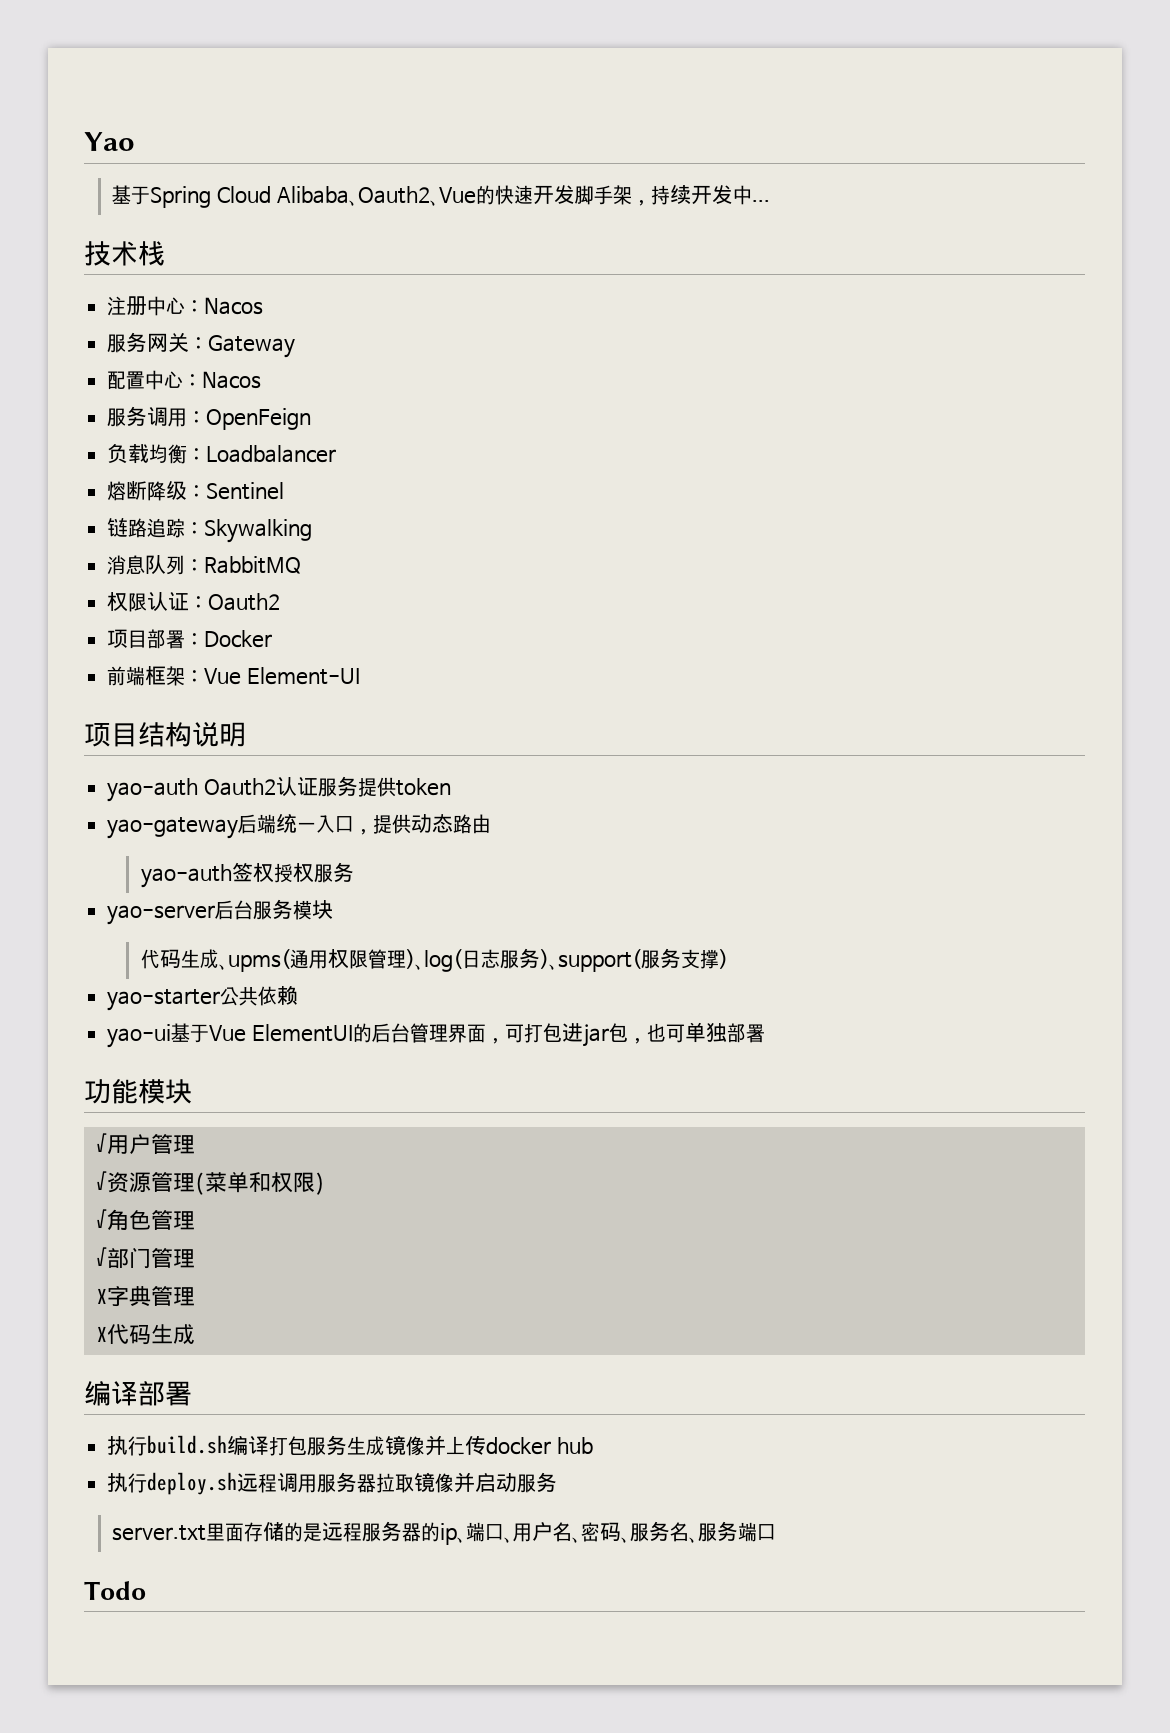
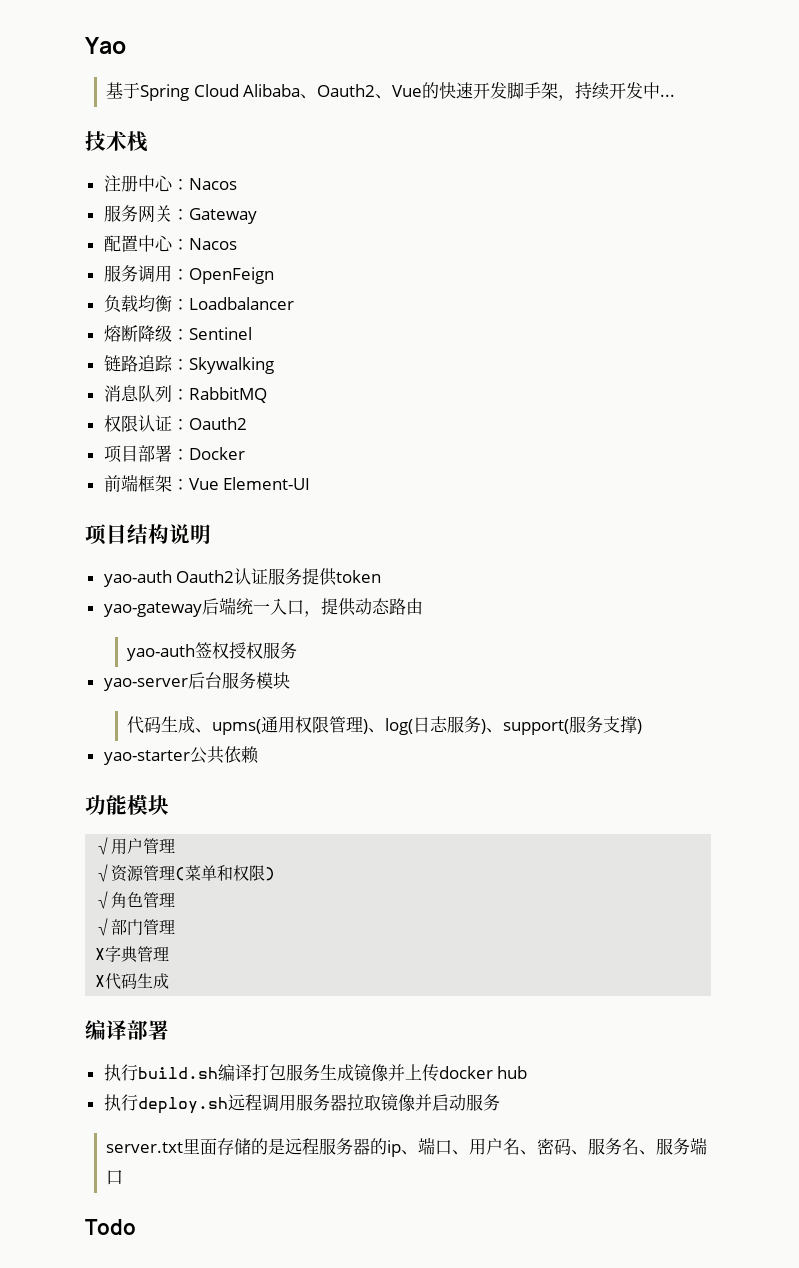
[107,1022,765,1048] // yao-ui基于Vue ElementUI的后台管理界面，可打包进jar包，也可单独部署 -> (259, 755) none

